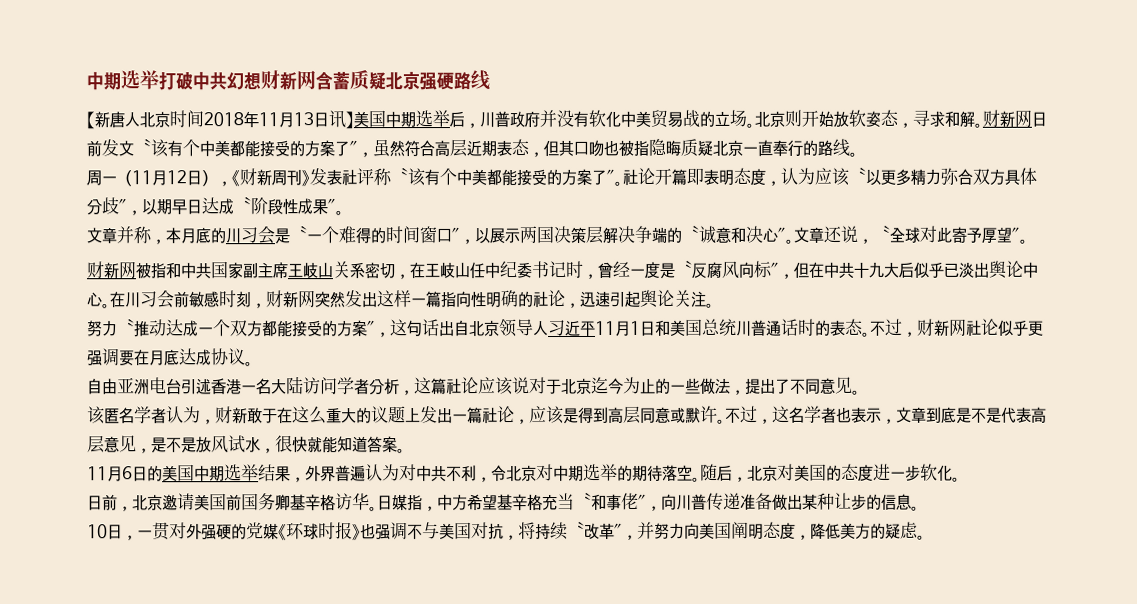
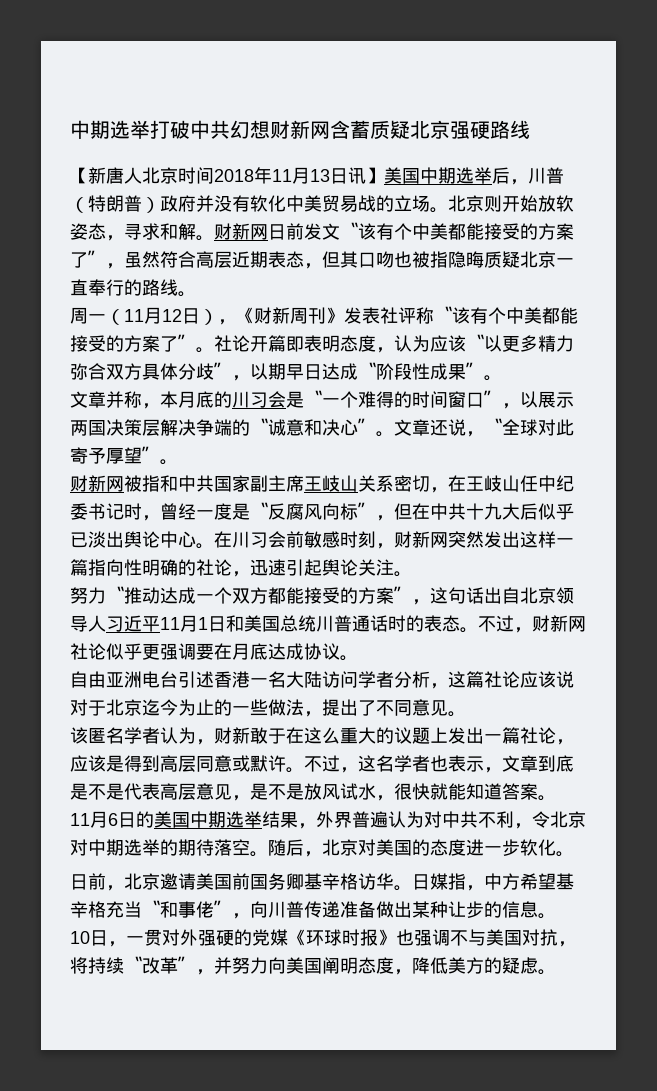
(510, 119) none -> [70,195,160,213] （特朗普）

